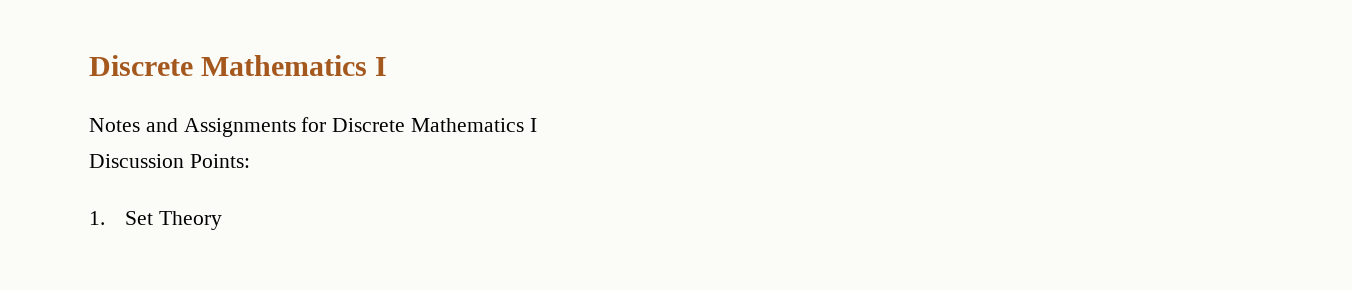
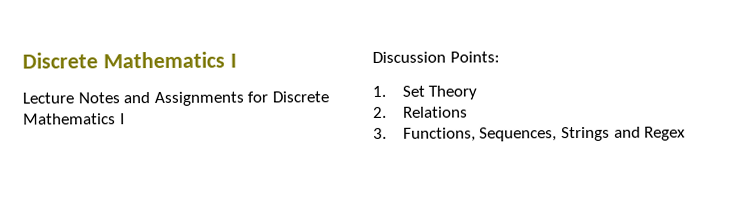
[89,55,388,76] Discrete Mathematics I // -> [22,51,237,69] [22,92,74,104] Discrete Mathematics I // Lecture
(223, 220) none -> [372,106,468,118] [373,126,687,142] // 2. Relations // 3. Functions, Sequences, Strings and Regex

